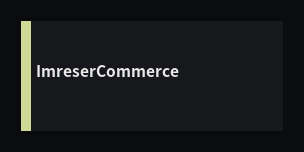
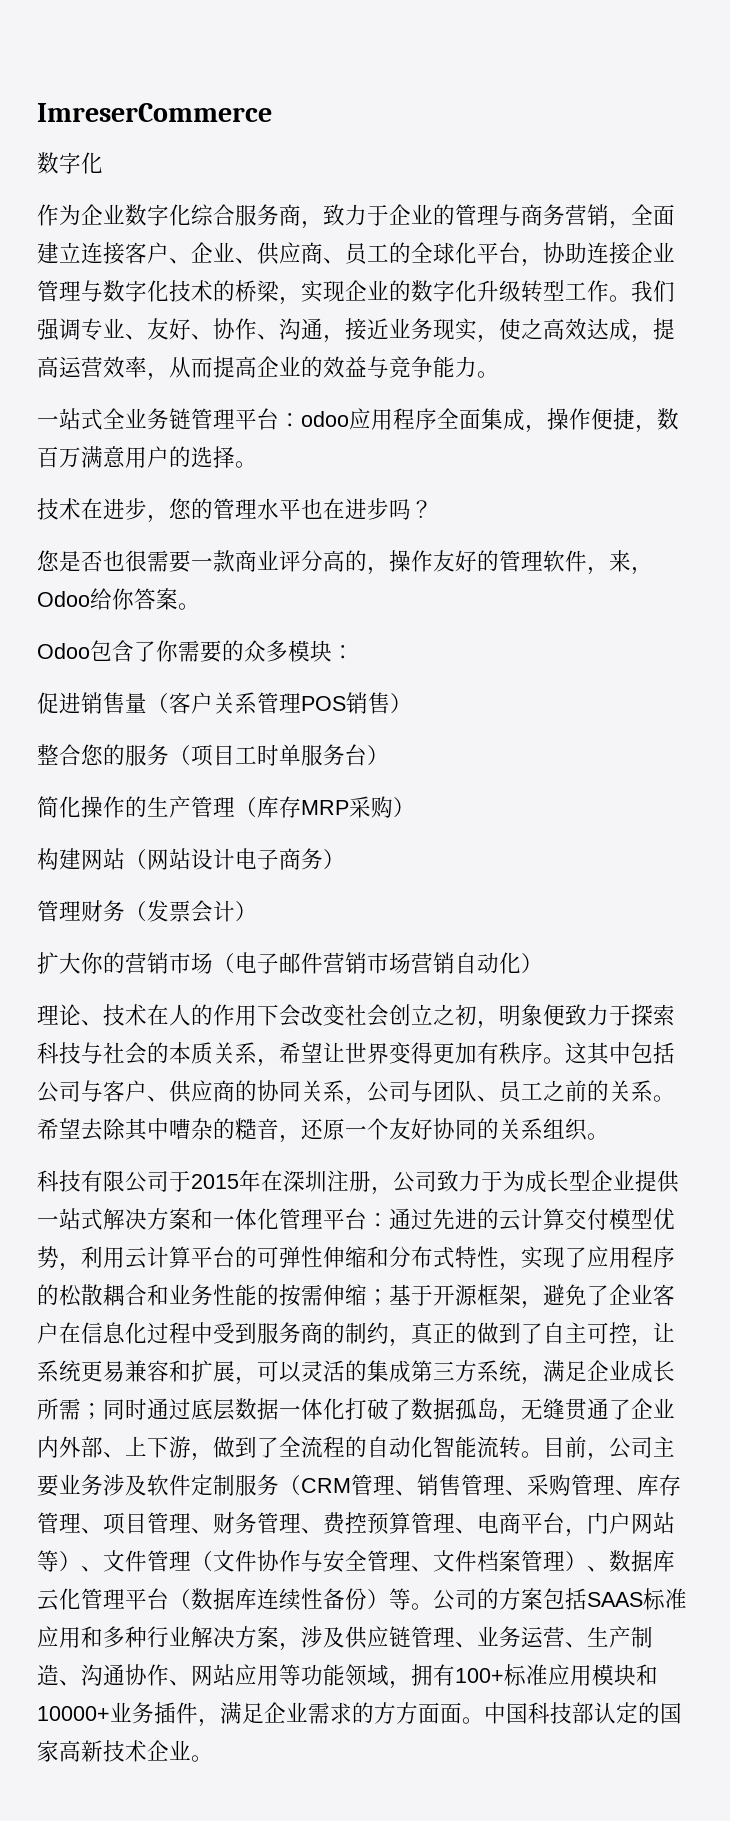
(179, 71) none -> [37,152,103,174] [37,204,675,229] [37,242,675,267] [37,280,675,305] [37,318,675,343] [37,356,499,381] [37,408,679,433] [37,446,257,468] [37,498,433,523] [37,550,653,575] [37,588,200,610] [37,640,354,663] [37,692,412,714] [37,744,389,767] [37,796,415,818] [37,848,345,870] [37,900,257,923] [37,952,543,974] [37,1004,675,1029] [37,1042,675,1067] [37,1080,675,1105] [37,1118,609,1143] [37,1170,679,1195] [37,1208,675,1231] [37,1246,675,1271] [37,1284,675,1309] [37,1322,675,1347] [37,1360,675,1385] [37,1398,675,1423] [37,1436,675,1461] [37,1474,681,1497] [37,1512,675,1537] [37,1550,675,1573] [37,1588,687,1611] [37,1626,653,1651] [37,1664,658,1689] [37,1702,682,1727] [37,1740,213,1762] // 数字化 // 作为企业数字化综合服务商，致力于企业的管理与商务营销，全面建立连接客户、企业、供应商、员工的全球化平台，协助连接企业管理与数字化技术的桥梁，实现企业的数字化升级转型工作。我们强调专业、友好、协作、沟通，接近业务现实，使之高效达成，提高运营效率，从而提高企业的效益与竞争能力。 // 一站式全业务链管理平台：odoo应用程序全面集成，操作便捷，数百万满意用户的选择。 // 技术在进步，您的管理水平也在进步吗？ // 您是否也很需要一款商业评分高的，操作友好的管理软件，来，Odoo给你答案。 // Odoo包含了你需要的众多模块： // 促进销售量（客户关系管理POS销售） // 整合您的服务（项目工时单服务台） // 简化操作的生产管理（库存MRP采购） // 构建网站（网站设计电子商务） // 管理财务（发票会计） // 扩大你的营销市场（电子邮件营销市场营销自动化） // 理论、技术在人的作用下会改变社会创立之初，明象便致力于探索科技与社会的本质关系，希望让世界变得更加有秩序。这其中包括公司与客户、供应商的协同关系，公司与团队、员工之前的关系。希望去除其中嘈杂的糙音，还原一个友好协同的关系组织。 // 科技有限公司于2015年在深圳注册，公司致力于为成长型企业提供一站式解决方案和一体化管理平台：通过先进的云计算交付模型优势，利用云计算平台的可弹性伸缩和分布式特性，实现了应用程序的松散耦合和业务性能的按需伸缩；基于开源框架，避免了企业客户在信息化过程中受到服务商的制约，真正的做到了自主可控，让系统更易兼容和扩展，可以灵活的集成第三方系统，满足企业成长所需；同时通过底层数据一体化打破了数据孤岛，无缝贯通了企业内外部、上下游，做到了全流程的自动化智能流转。目前，公司主要业务涉及软件定制服务（CRM管理、销售管理、采购管理、库存管理、项目管理、财务管理、费控预算管理、电商平台，门户网站等）、文件管理（文件协作与安全管理、文件档案管理）、数据库云化管理平台（数据库连续性备份）等。公司的方案包括SAAS标准应用和多种行业解决方案，涉及供应链管理、业务运营、生产制造、沟通协作、网站应用等功能领域，拥有100+标准应用模块和10000+业务插件，满足企业需求的方方面面。中国科技部认定的国家高新技术企业。

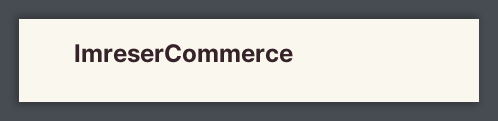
[37,152,103,174] [37,204,675,229] [37,242,675,267] [37,280,675,305] [37,318,675,343] [37,356,499,381] [37,408,679,433] [37,446,257,468] [37,498,433,523] [37,550,653,575] [37,588,200,610] [37,640,354,663] [37,692,412,714] [37,744,389,767] [37,796,415,818] [37,848,345,870] [37,900,257,923] [37,952,543,974] [37,1004,675,1029] [37,1042,675,1067] [37,1080,675,1105] [37,1118,609,1143] [37,1170,679,1195] [37,1208,675,1231] [37,1246,675,1271] [37,1284,675,1309] [37,1322,675,1347] [37,1360,675,1385] [37,1398,675,1423] [37,1436,675,1461] [37,1474,681,1497] [37,1512,675,1537] [37,1550,675,1573] [37,1588,687,1611] [37,1626,653,1651] [37,1664,658,1689] [37,1702,682,1727] [37,1740,213,1762] // 数字化 // 作为企业数字化综合服务商，致力于企业的管理与商务营销，全面建立连接客户、企业、供应商、员工的全球化平台，协助连接企业管理与数字化技术的桥梁，实现企业的数字化升级转型工作。我们强调专业、友好、协作、沟通，接近业务现实，使之高效达成，提高运营效率，从而提高企业的效益与竞争能力。 // 一站式全业务链管理平台：odoo应用程序全面集成，操作便捷，数百万满意用户的选择。 // 技术在进步，您的管理水平也在进步吗？ // 您是否也很需要一款商业评分高的，操作友好的管理软件，来，Odoo给你答案。 // Odoo包含了你需要的众多模块： // 促进销售量（客户关系管理POS销售） // 整合您的服务（项目工时单服务台） // 简化操作的生产管理（库存MRP采购） // 构建网站（网站设计电子商务） // 管理财务（发票会计） // 扩大你的营销市场（电子邮件营销市场营销自动化） // 理论、技术在人的作用下会改变社会创立之初，明象便致力于探索科技与社会的本质关系，希望让世界变得更加有秩序。这其中包括公司与客户、供应商的协同关系，公司与团队、员工之前的关系。希望去除其中嘈杂的糙音，还原一个友好协同的关系组织。 // 科技有限公司于2015年在深圳注册，公司致力于为成长型企业提供一站式解决方案和一体化管理平台：通过先进的云计算交付模型优势，利用云计算平台的可弹性伸缩和分布式特性，实现了应用程序的松散耦合和业务性能的按需伸缩；基于开源框架，避免了企业客户在信息化过程中受到服务商的制约，真正的做到了自主可控，让系统更易兼容和扩展，可以灵活的集成第三方系统，满足企业成长所需；同时通过底层数据一体化打破了数据孤岛，无缝贯通了企业内外部、上下游，做到了全流程的自动化智能流转。目前，公司主要业务涉及软件定制服务（CRM管理、销售管理、采购管理、库存管理、项目管理、财务管理、费控预算管理、电商平台，门户网站等）、文件管理（文件协作与安全管理、文件档案管理）、数据库云化管理平台（数据库连续性备份）等。公司的方案包括SAAS标准应用和多种行业解决方案，涉及供应链管理、业务运营、生产制造、沟通协作、网站应用等功能领域，拥有100+标准应用模块和10000+业务插件，满足企业需求的方方面面。中国科技部认定的国家高新技术企业。 -> (293, 53) none

